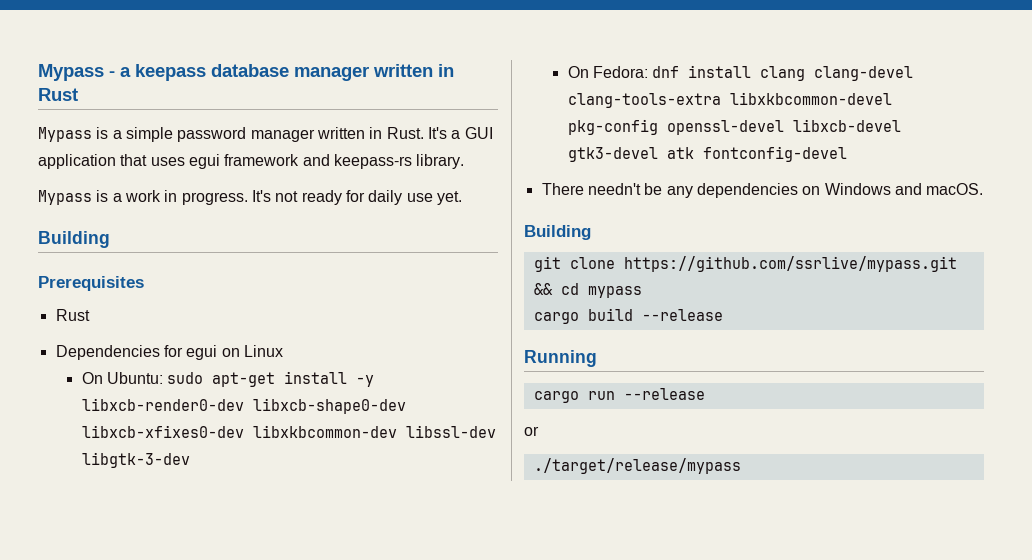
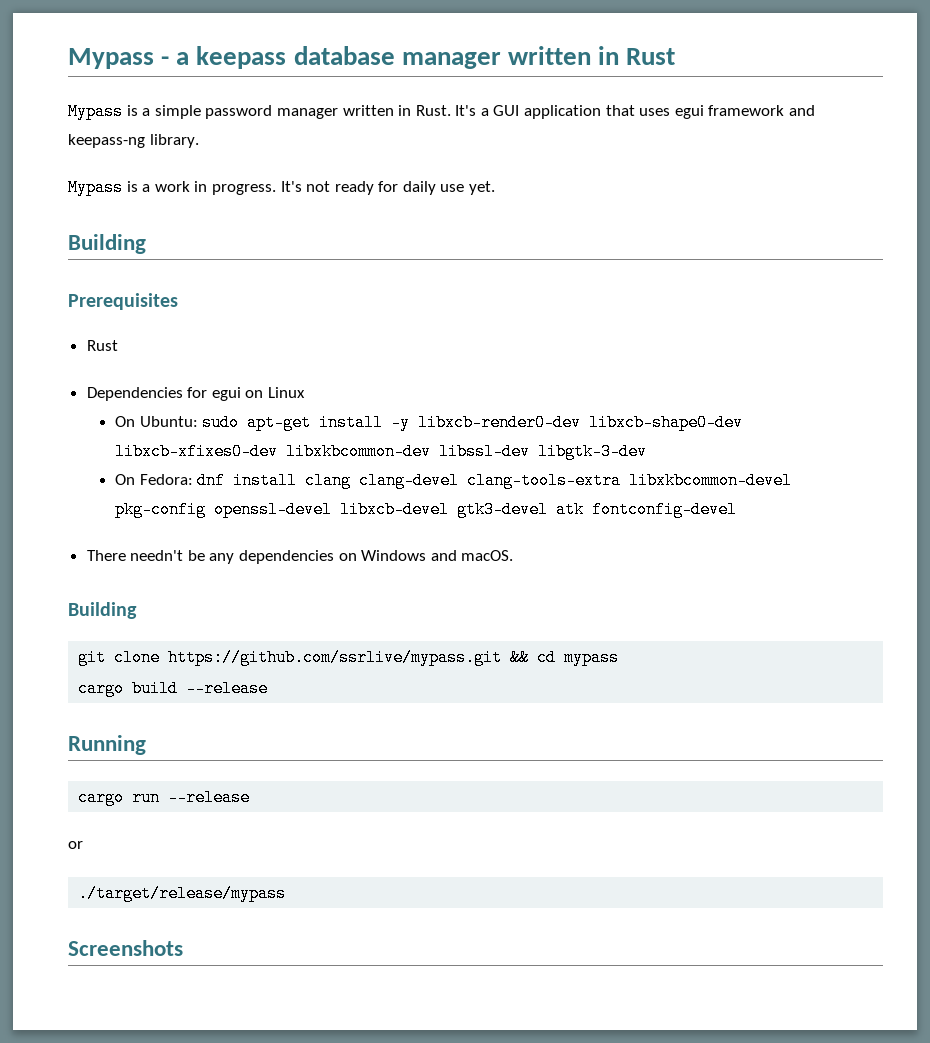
[333,154,412,169] keepass-rs -> [68,134,145,148] keepass-ng
(741, 466) none -> [68,940,183,956] // Screenshots

